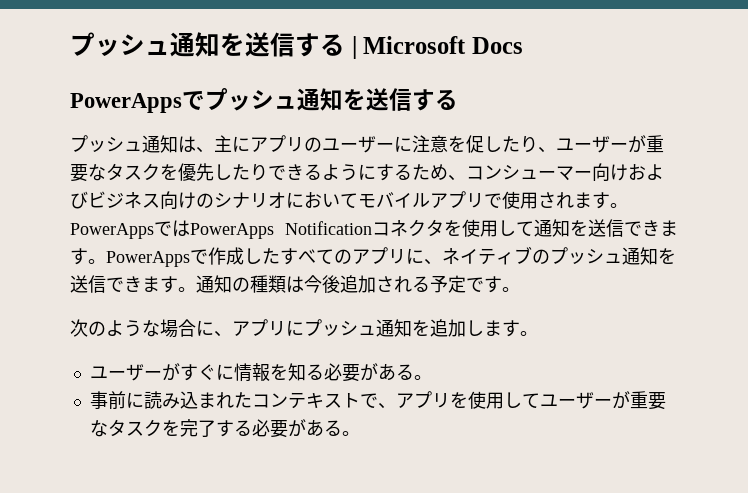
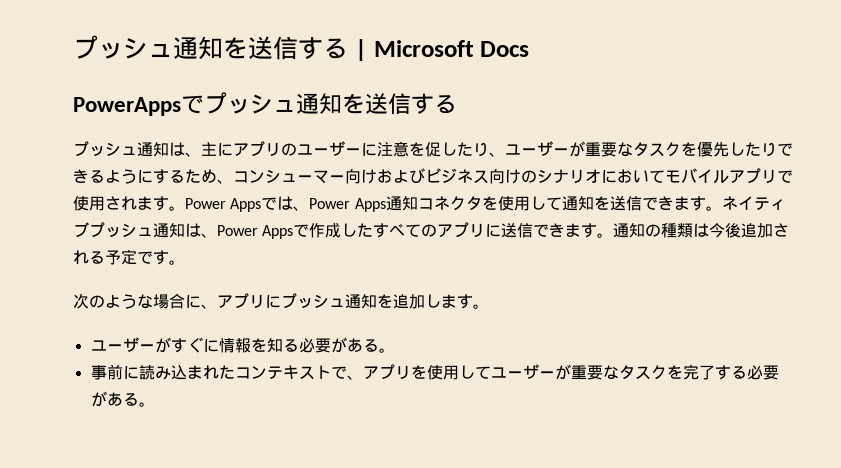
[70,220,372,239] PowerAppsではPowerApps Notification -> [185,196,418,212] Power Appsでは、Power Apps通知
[106,251,190,267] PowerApps -> [721,196,786,210] [73,222,294,239] ネイティブプッシュ通知は、Power Apps
[424,246,676,265] 、ネイティブのプッシュ通知を -> (502, 230) none

